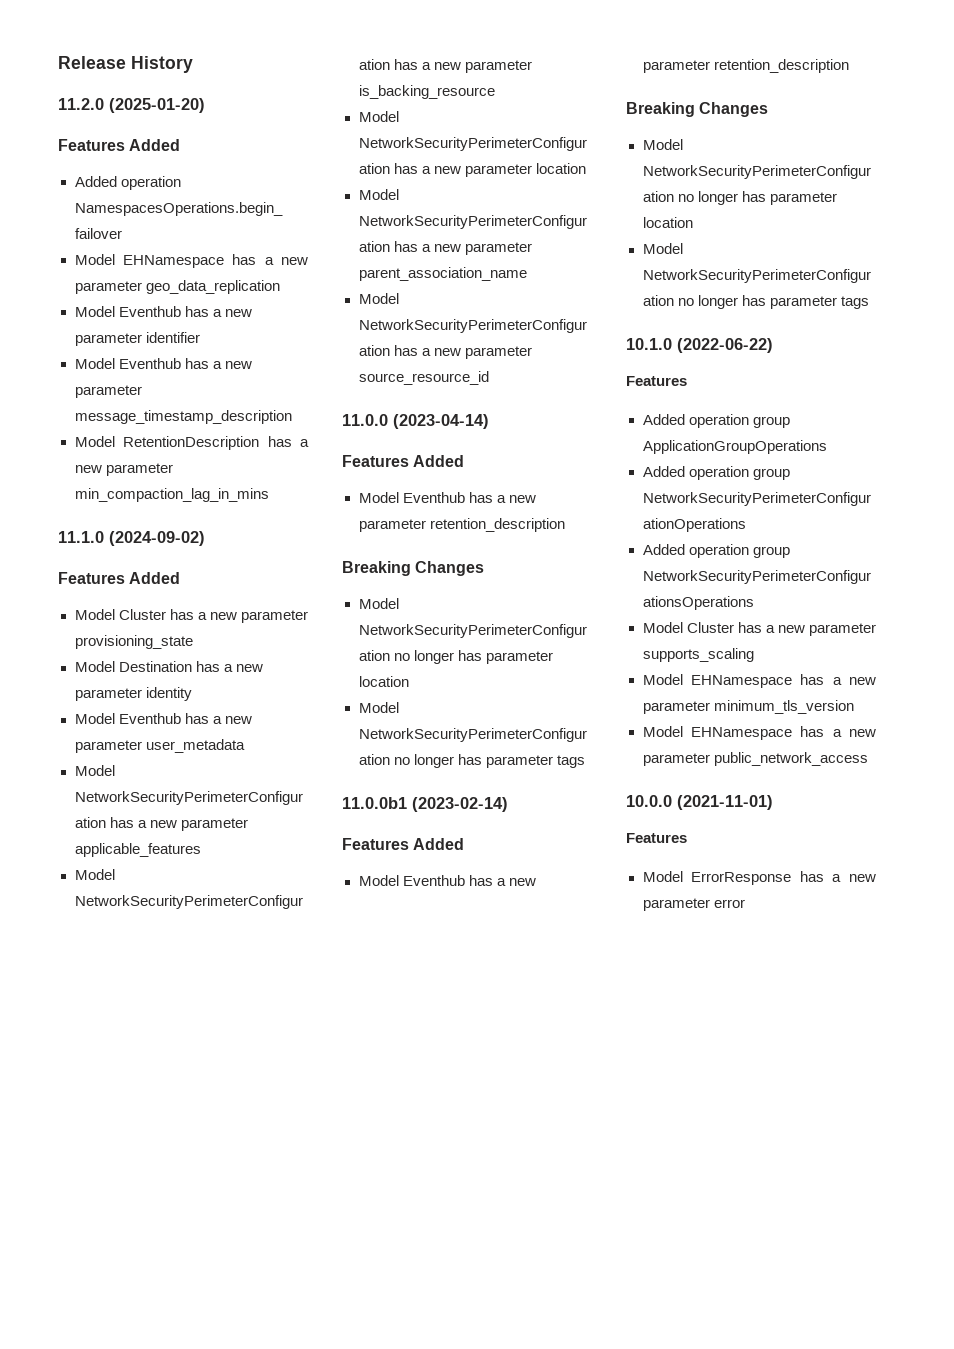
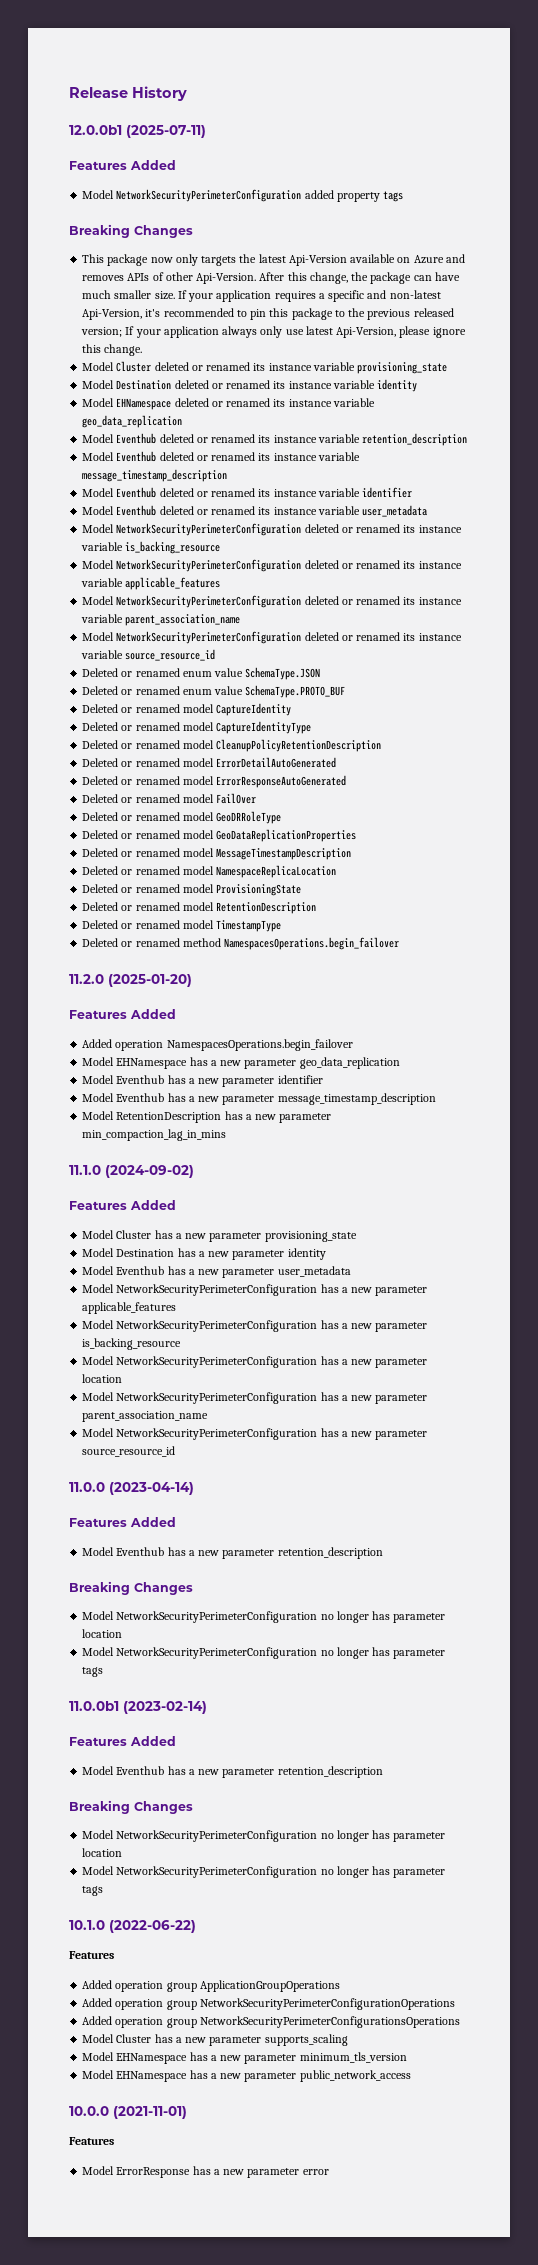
(193, 64) none -> [69,125,206,138] [69,160,176,170] [82,189,404,202] [69,224,193,238] [82,254,465,266] [82,272,460,284] [82,290,441,302] [82,308,454,320] [81,326,466,338] [82,344,143,356] [82,361,448,374] [82,379,418,392] [82,398,375,410] [82,415,183,428] [82,433,468,446] [82,451,360,462] [82,469,228,482] [82,487,413,498] [82,505,428,517] [82,523,462,536] [81,541,221,554] [82,559,462,572] [81,577,221,590] [82,595,462,608] [81,614,241,626] [82,631,462,644] [81,649,216,661] [82,667,321,680] [82,685,346,698] [82,703,292,716] [82,721,312,734] [82,739,382,752] [82,757,337,768] [82,775,347,788] [82,793,257,804] [82,811,282,824] [82,829,357,842] [82,848,352,860] [82,865,337,878] [82,884,302,896] [82,902,317,914] [82,920,282,932] [82,937,400,950] // 12.0.0b1 (2025-07-11) // Features Added // Model NetworkSecurityPerimeterConfiguration added property tags // Breaking Changes // This package now only targets the latest Api-Version available on Azure and removes APIs of other Api-Version. After this change, the package can have much smaller size. If your application requires a specific and non-latest Api-Version, it's recommended to pin this package to the previous released version; If your application always only use latest Api-Version, please ignore this change. // Model Cluster deleted or renamed its instance variable provisioning_state // Model Destination deleted or renamed its instance variable identity // Model EHNamespace deleted or renamed its instance variable geo_data_replication // Model Eventhub deleted or renamed its instance variable retention_description // Model Eventhub deleted or renamed its instance variable message_timestamp_description // Model Eventhub deleted or renamed its instance variable identifier // Model Eventhub deleted or renamed its instance variable user_metadata // Model NetworkSecurityPerimeterConfiguration deleted or renamed its instance variable is_backing_resource // Model NetworkSecurityPerimeterConfiguration deleted or renamed its instance variable applicable_features // Model NetworkSecurityPerimeterConfiguration deleted or renamed its instance variable parent_association_name // Model NetworkSecurityPerimeterConfiguration deleted or renamed its instance variable source_resource_id // Deleted or renamed enum value SchemaType.JSON // Deleted or renamed enum value SchemaType.PROTO_BUF // Deleted or renamed model CaptureIdentity // Deleted or renamed model CaptureIdentityType // Deleted or renamed model CleanupPolicyRetentionDescription // Deleted or renamed model ErrorDetailAutoGenerated // Deleted or renamed model ErrorResponseAutoGenerated // Deleted or renamed model FailOver // Deleted or renamed model GeoDRRoleType // Deleted or renamed model GeoDataReplicationProperties // Deleted or renamed model MessageTimestampDescription // Deleted or renamed model NamespaceReplicaLocation // Deleted or renamed model ProvisioningState // Deleted or renamed model RetentionDescription // Deleted or renamed model TimestampType // Deleted or renamed method NamespacesOperations.begin_failover

